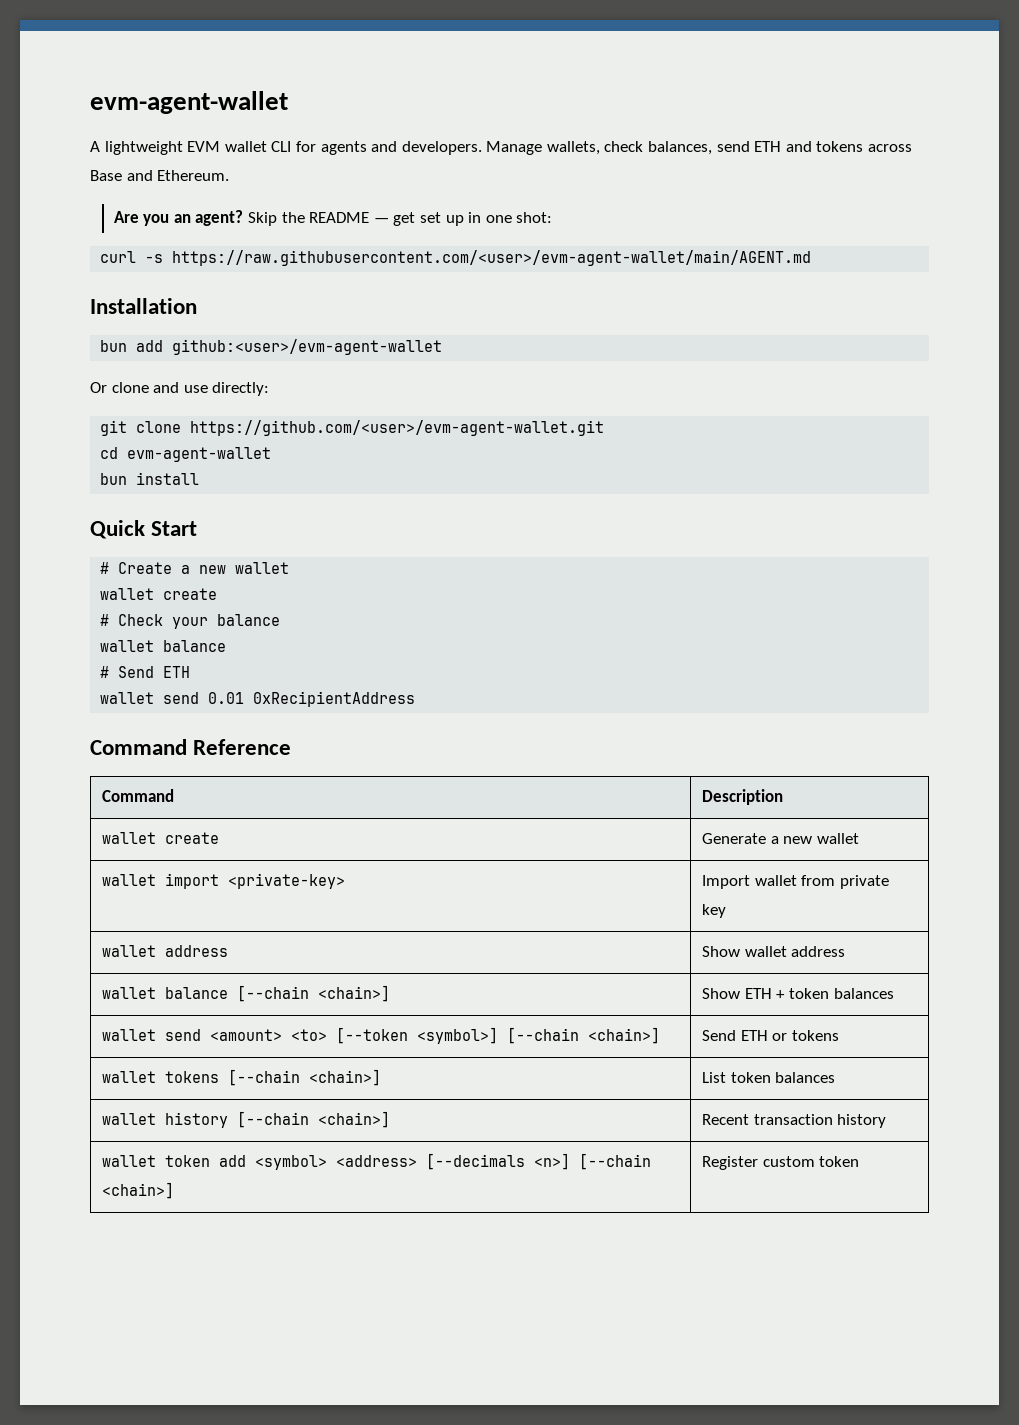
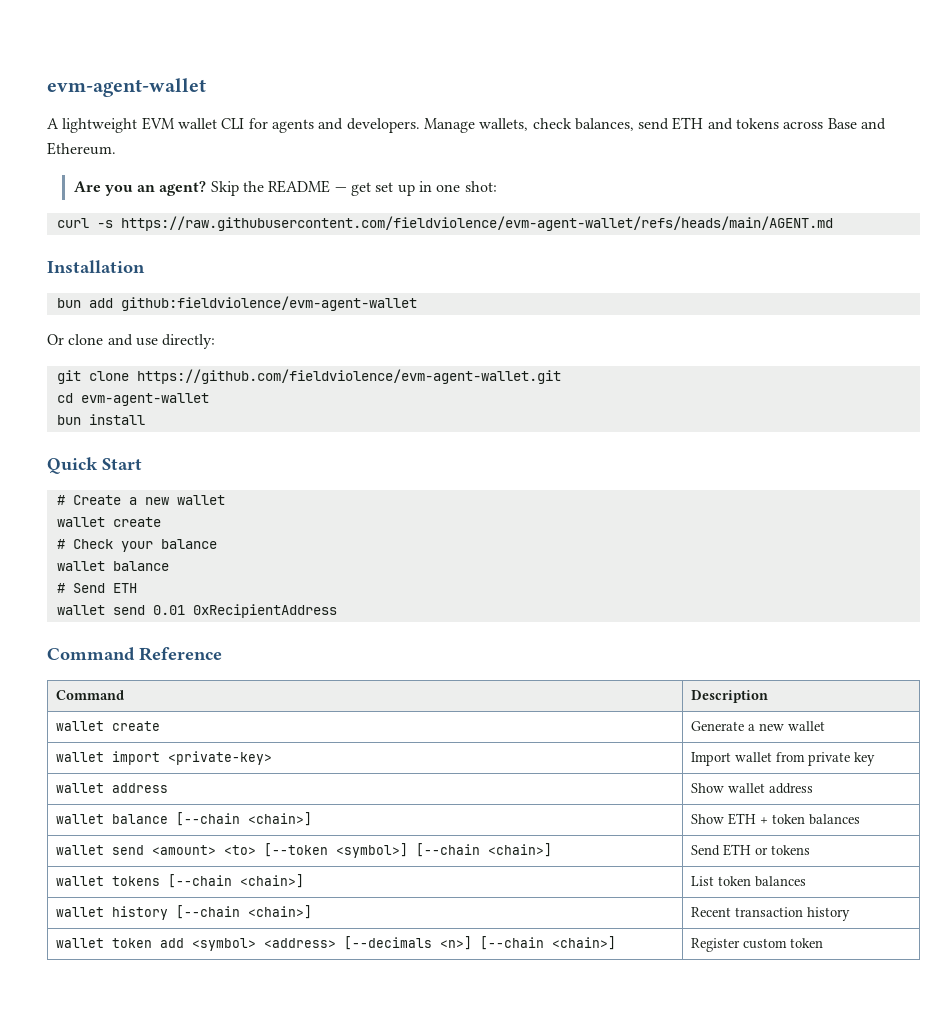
[172,250,812,266] https://raw.githubusercontent.com/<user>/evm-agent-wallet/main/AGENT.md -> [120,216,833,231] https://raw.githubusercontent.com/fieldviolence/evm-agent-wallet/refs/heads/main/AGENT.md
[172,339,443,355] github:<user>/evm-agent-wallet -> [120,296,417,311] github:fieldviolence/evm-agent-wallet
[190,420,605,436] https://github.com/<user>/evm-agent-wallet.git -> [136,369,561,384] https://github.com/fieldviolence/evm-agent-wallet.git

